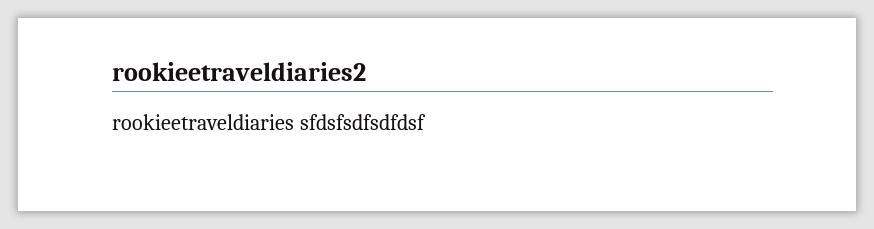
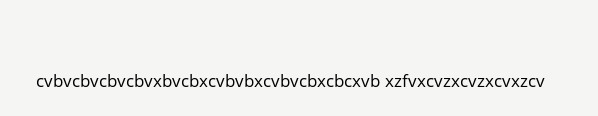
[112,62,366,81] [112,114,426,130] rookieetraveldiaries2 // rookieetraveldiaries sfdsfsdfsdfdsf -> [36,74,545,87] cvbvcbvcbvcbvxbvcbxcvbvbxcvbvcbxcbcxvb xzfvxcvzxcvzxcvxzcv

